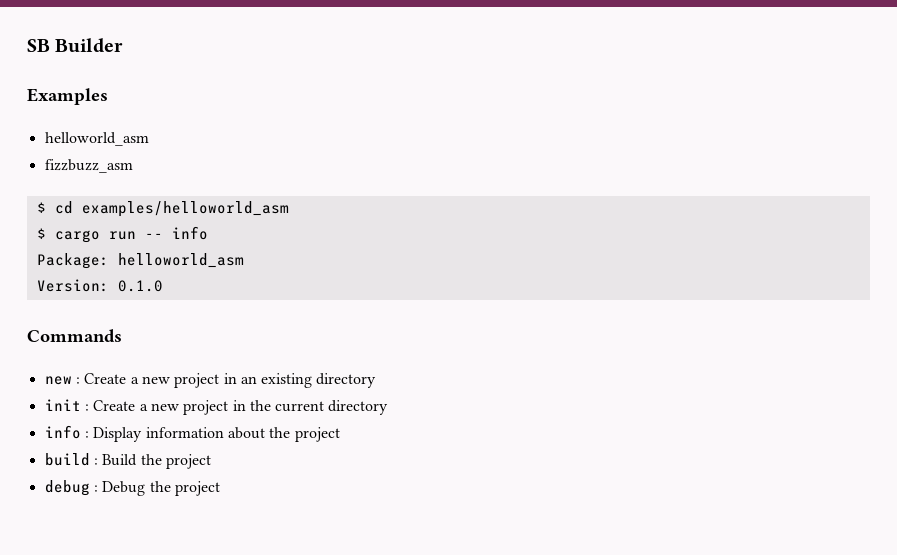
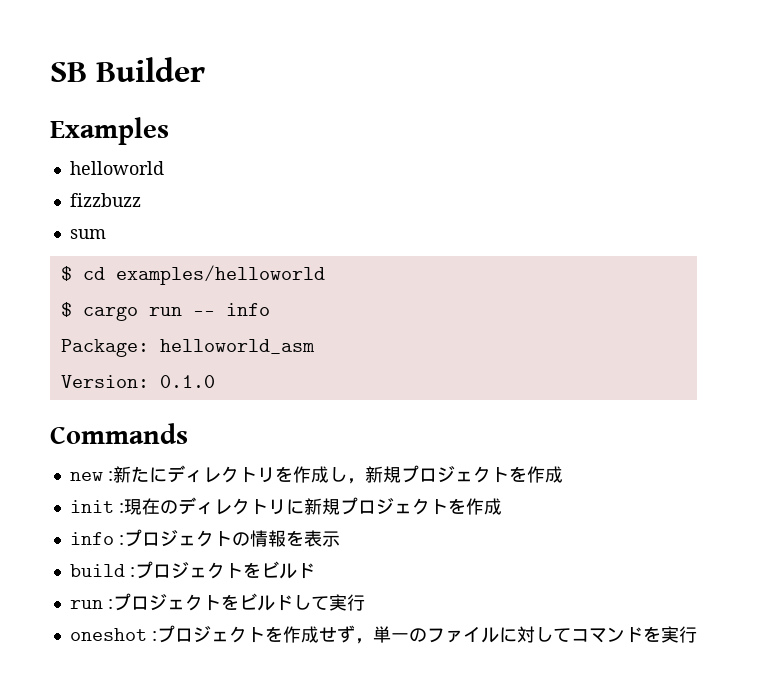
[44,132,149,146] [44,159,133,173] helloworld_asm // fizzbuzz_asm -> [69,161,164,175] [69,193,141,207] [69,229,106,239] helloworld // fizzbuzz // sum
[81,201,289,217] examples/helloworld_asm -> [115,265,325,285] examples/helloworld
[84,373,377,388] [44,399,389,415] [44,425,340,442] [44,453,211,469] [44,480,220,496] Create a new project in an existing directory // init : Create a new project in the current directory // info : Display information about the project // build : Build the project // debug : Debug the project -> [112,465,563,484] [69,497,502,515] [69,529,340,547] [69,561,315,579] [69,593,365,611] [69,625,697,644] 新たにディレクトリを作成し，新規プロジェクトを作成 // init :現在のディレクトリに新規プロジェクトを作成 // info :プロジェクトの情報を表示 // build :プロジェクトをビルド // run :プロジェクトをビルドして実行 // oneshot :プロジェクトを作成せず，単一のファイルに対してコマンドを実行

